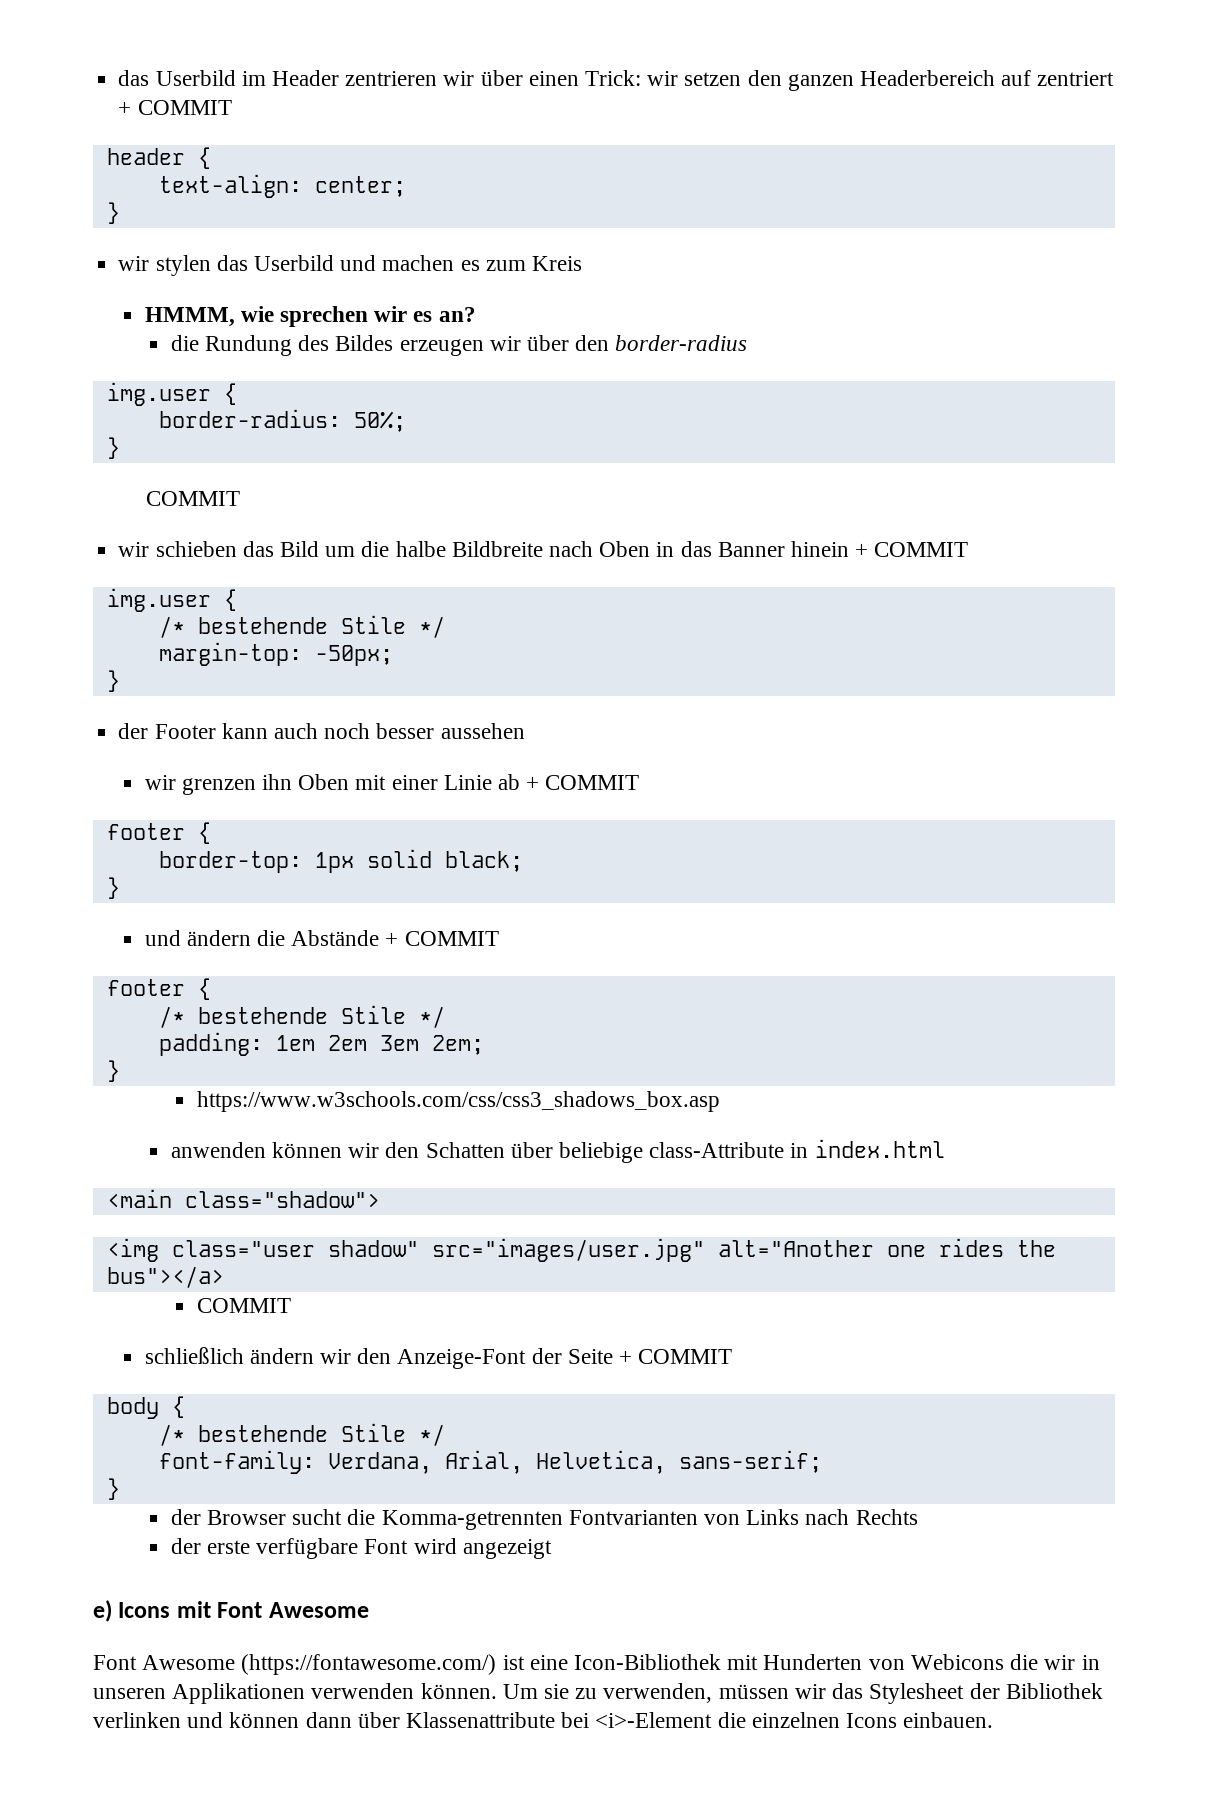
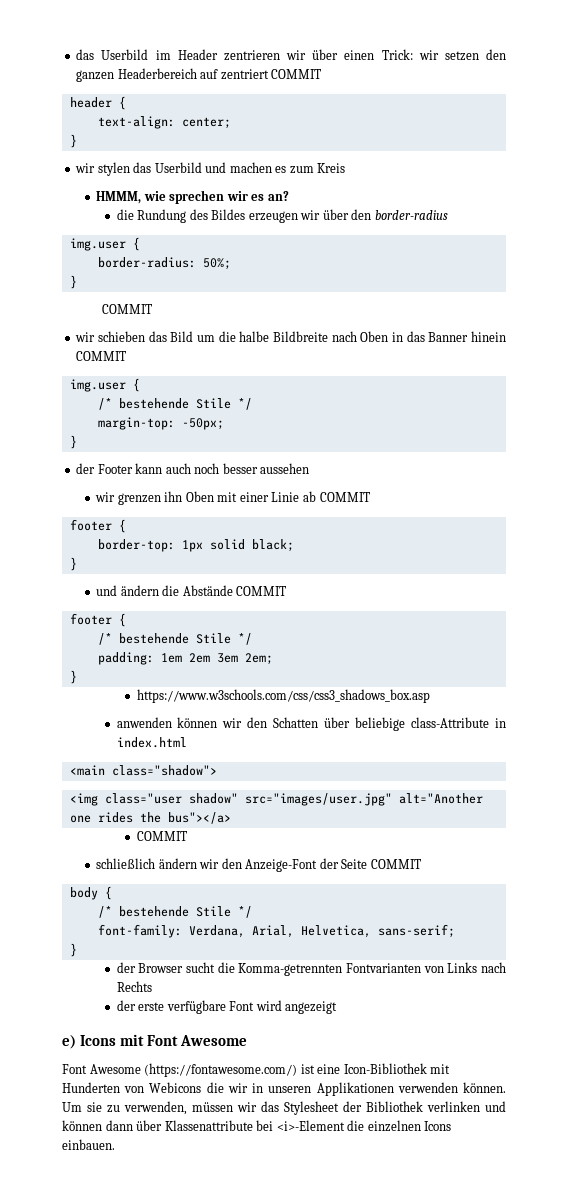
[118,101,132,115] + -> (269, 74) none
[855,543,869,557] + -> (506, 336) none
[526,776,540,790] + -> (316, 496) none
[385,932,399,946] + -> (233, 590) none
[619,1350,633,1364] + -> (368, 864) none

